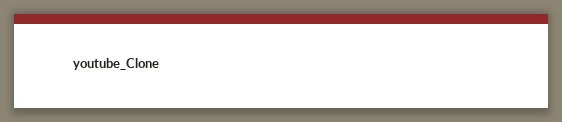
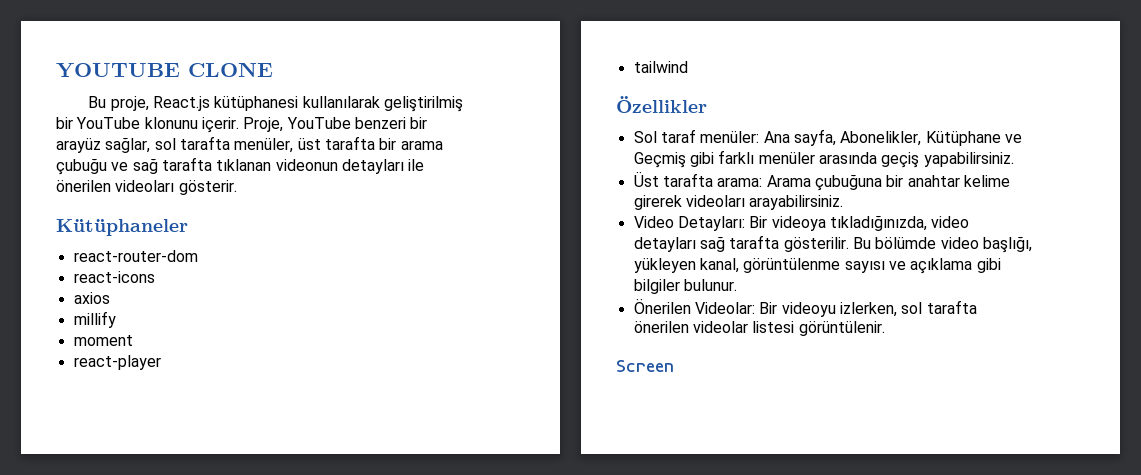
[73,58,159,70] youtube_Clone -> [56,62,273,78] [88,96,464,112] [56,117,428,133] [56,136,443,153] [56,157,425,175] [56,180,237,195] [56,219,188,236] [73,250,198,262] [73,271,155,283] [73,292,110,304] [73,311,116,328] [73,335,133,346] [73,355,161,370] [633,61,688,73] [616,96,707,113] [633,129,1022,146] [633,150,1014,168] [633,171,1010,191] [633,195,844,210] [633,215,970,231] [633,235,1032,253] [633,258,1001,274] [633,279,737,294] [633,298,977,317] [633,321,885,336] [616,360,674,372] YOUTUBE CLONE // Bu proje, React.js kütüphanesi kullanılarak geliştirilmiş bir YouTube klonunu içerir. Proje, YouTube benzeri bir arayüz sağlar, sol tarafta menüler, üst tarafta bir arama çubuğu ve sağ tarafta tıklanan videonun detayları ile önerilen videoları gösterir. // Kütüphaneler // react-router-dom // react-icons // axios // millify // moment // react-player // tailwind // Özellikler // Sol taraf menüler: Ana sayfa, Abonelikler, Kütüphane ve Geçmiş gibi farklı menüler arasında geçiş yapabilirsiniz. // Üst tarafta arama: Arama çubuğuna bir anahtar kelime girerek videoları arayabilirsiniz. // Video Detayları: Bir videoya tıkladığınızda, video detayları sağ tarafta gösterilir. Bu bölümde video başlığı, yükleyen kanal, görüntülenme sayısı ve açıklama gibi bilgiler bulunur. // Önerilen Videolar: Bir videoyu izlerken, sol tarafta önerilen videolar listesi görüntülenir. // Screen

